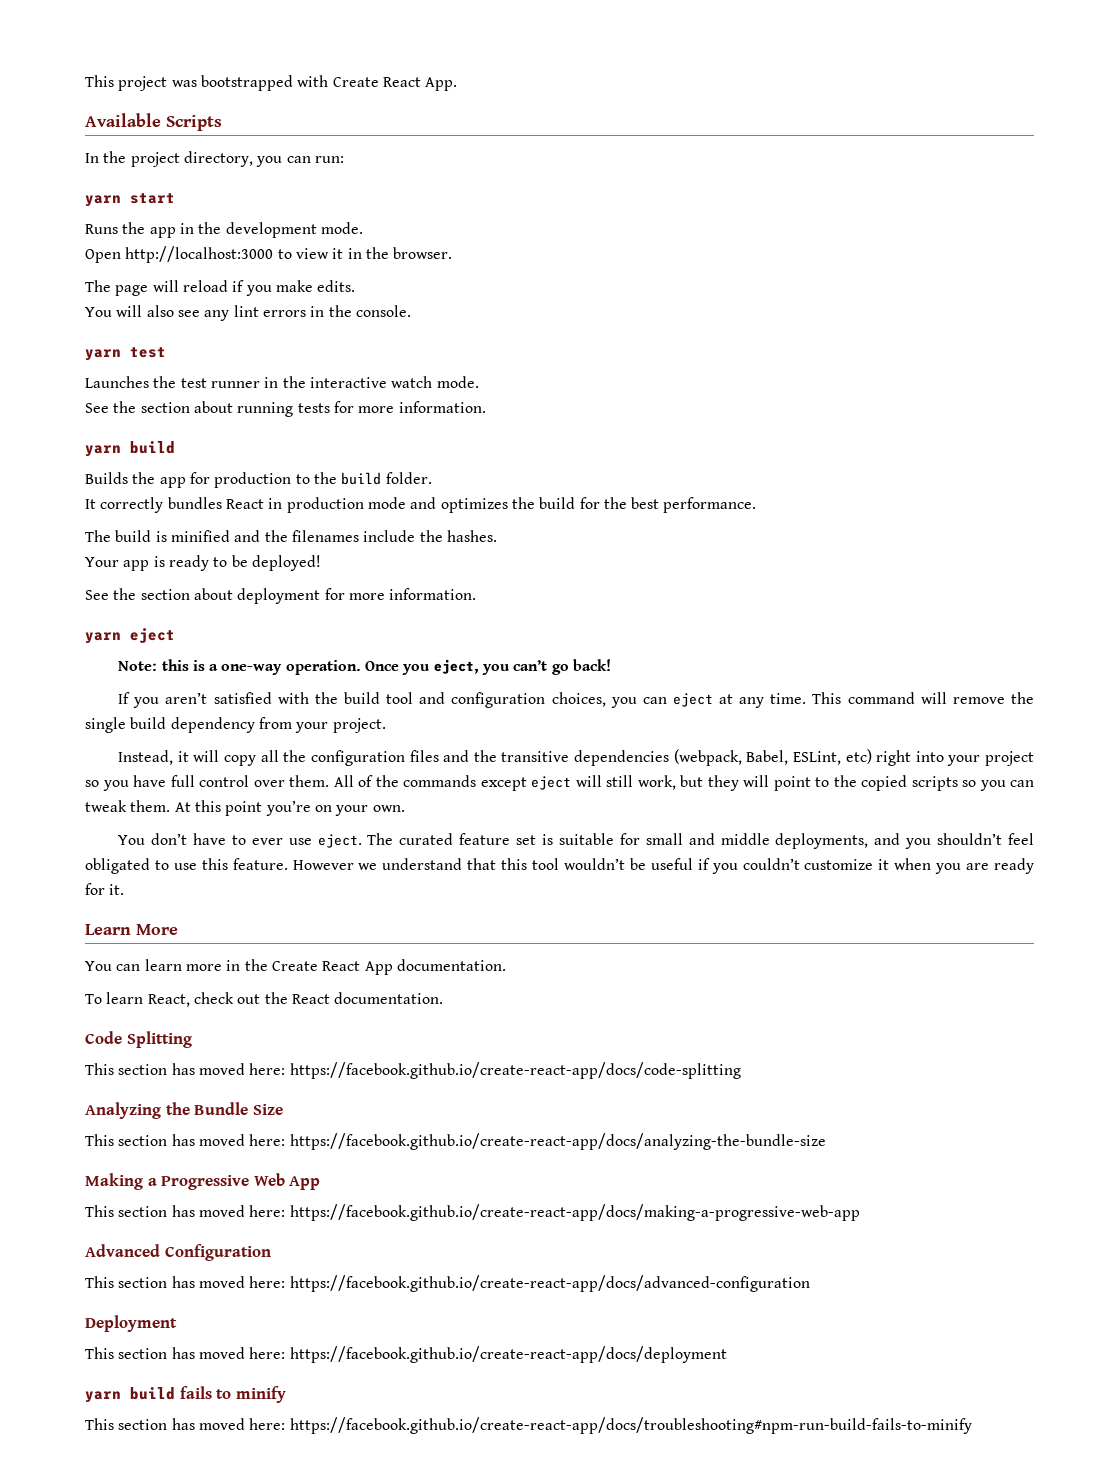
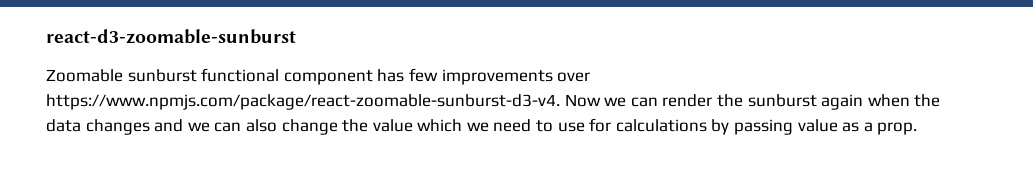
[85,75,458,91] [85,113,222,131] [85,151,344,167] [85,193,175,207] [85,222,363,238] [85,246,453,263] [85,280,356,296] [85,305,411,321] [85,347,166,361] [85,376,479,388] [85,401,486,417] [85,441,175,457] [85,472,432,488] [85,497,757,513] [85,530,497,542] [85,555,321,571] [85,588,477,604] [85,628,175,644] [118,659,612,675] [118,692,1034,708] [85,717,386,733] [118,749,1034,766] [85,775,1034,791] [85,800,405,816] [118,833,1034,849] [85,858,1034,874] [85,883,125,895] [85,924,178,935] [85,959,506,975] [85,992,444,1007] [85,1031,192,1048] [85,1062,741,1079] [85,1102,283,1119] [85,1133,826,1150] [85,1173,321,1190] [85,1204,860,1221] [85,1244,271,1261] [85,1275,810,1292] [85,1315,177,1332] [85,1346,727,1363] [85,1386,286,1403] [85,1417,972,1434] This project was bootstrapped with Create React App. // Available Scripts // In the project directory, you can run: // yarn start // Runs the app in the development mode. // Open http://localhost:3000 to view it in the browser. // The page will reload if you make edits. // You will also see any lint errors in the console. // yarn test // Launches the test runner in the interactive watch mode. // See the section about running tests for more information. // yarn build // Builds the app for production to the build folder. // It correctly bundles React in production mode and optimizes the build for the best performance. // The build is minified and the filenames include the hashes. // Your app is ready to be deployed! // See the section about deployment for more information. // yarn eject // Note: this is a one-way operation. Once you eject, you can’t go back! // If you aren’t satisfied with the build tool and configuration choices, you can eject at any time. This command will remove the single build dependency from your project. // Instead, it will copy all the configuration files and the transitive dependencies (webpack, Babel, ESLint, etc) right into your project so you have full control over them. All of the commands except eject will still work, but they will point to the copied scripts so you can tweak them. At this point you’re on your own. // You don’t have to ever use eject. The curated feature set is suitable for small and middle deployments, and you shouldn’t feel obligated to use this feature. However we understand that this tool wouldn’t be useful if you couldn’t customize it when you are ready for it. // Learn More // You can learn more in the Create React App documentation. // To learn React, check out the React documentation. // Code Splitting // This section has moved here: https://facebook.github.io/create-react-app/docs/code-splitting // Analyzing the Bundle Size // This section has moved here: https://facebook.github.io/create-react-app/docs/analyzing-the-bundle-size // Making a Progressive Web App // This section has moved here: https://facebook.github.io/create-react-app/docs/making-a-progressive-web-app // Advanced Configuration // This section has moved here: https://facebook.github.io/create-react-app/docs/advanced-configuration // Deployment // This section has moved here: https://facebook.github.io/create-react-app/docs/deployment // yarn build fails to minify // This section has moved here: https://facebook.github.io/create-react-app/docs/troubleshooting#npm-run-build-fails-to-minify -> [46,29,296,44] [46,68,591,85] [46,94,941,110] [46,118,918,135] react-d3-zoomable-sunburst // Zoomable sunburst functional component has few improvements over https://www.npmjs.com/package/react-zoomable-sunburst-d3-v4. Now we can render the sunburst again when the data changes and we can also change the value which we need to use for calculations by passing value as a prop.

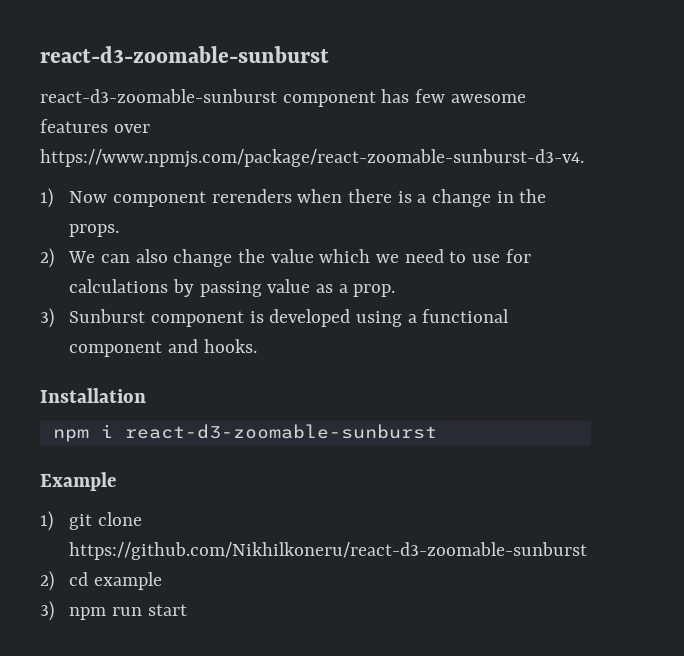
[46,29,296,44] [46,68,280,82] react-d3-zoomable-sunburst // Zoomable sunburst functional -> [40,46,329,63] [40,89,277,103] react-d3-zoomable-sunburst // react-d3-zoomable-sunburst
[441,69,553,85] improvements -> [450,94,526,103] [40,119,108,133] awesome features
[564,94,941,110] [46,119,210,135] Now we can render the sunburst again when the data changes and we -> [40,188,547,208] [69,224,120,237] [40,248,96,268] // 1) Now component rerenders when there is a change in the props. // 2) We
(918, 128) none -> [40,308,510,328] [69,339,257,357] [40,388,146,403] [52,424,437,442] [40,472,116,491] [40,511,143,531] [69,542,588,560] [40,571,163,591] [40,601,187,621] // 3) Sunburst component is developed using a functional component and hooks. // Installation // npm i react-d3-zoomable-sunburst // Example // 1) git clone https://github.com/Nikhilkoneru/react-d3-zoomable-sunburst // 2) cd example // 3) npm run start

